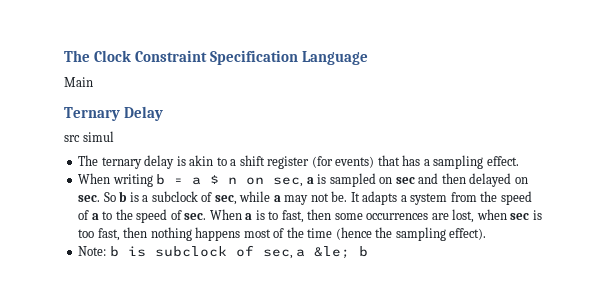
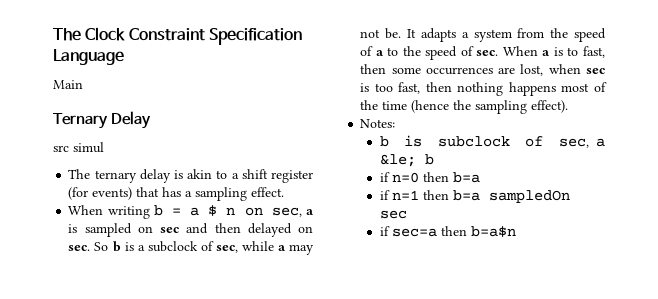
[78,246,107,256] Note: -> [360,119,396,128] Notes: //
(369, 251) none -> [379,172,480,183] [379,190,570,203] [379,210,407,219] [379,226,516,237] // if n=0 then b=a // if n=1 then b=a sampledOn sec // if sec=a then b=a$n

